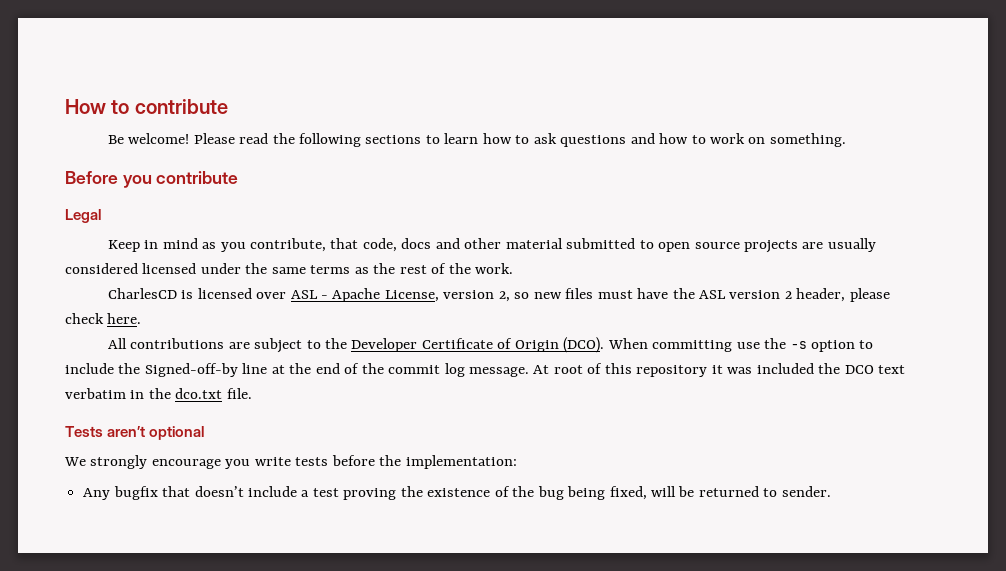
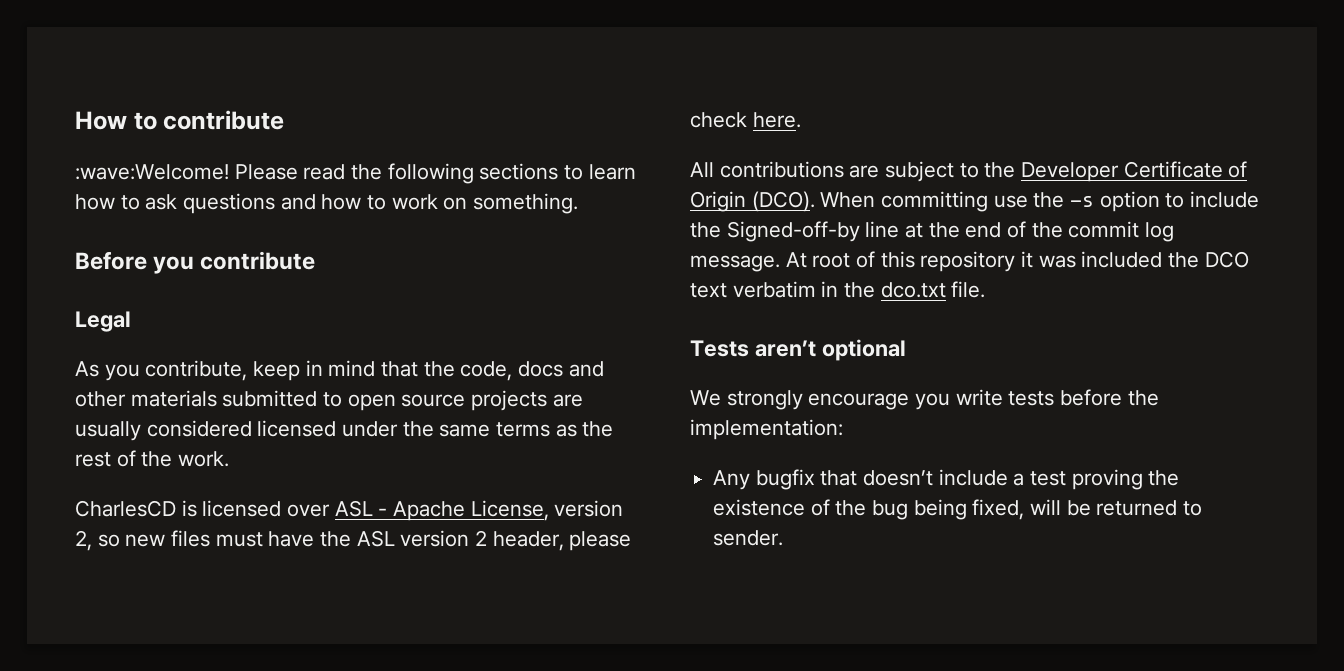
[107,133,190,144] Be welcome! -> [75,164,229,180] :wave:Welcome!
[107,238,359,252] Keep in mind as you contribute, that -> [75,360,455,381] As you contribute, keep in mind that the
[505,238,563,249] material -> [130,390,217,407] materials

